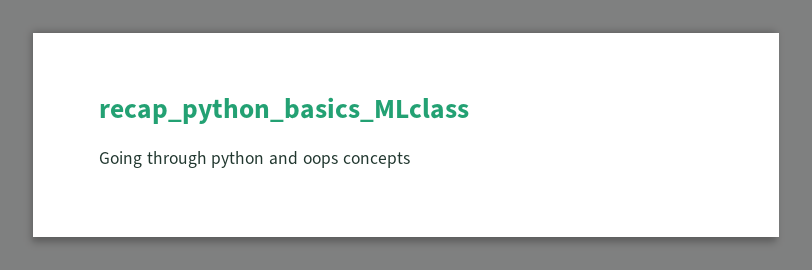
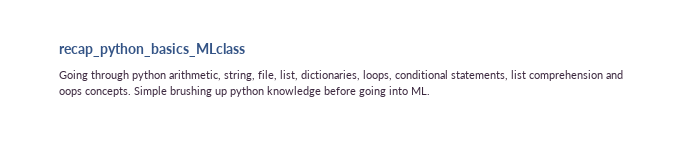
[269,151,410,168] and oops concepts -> [169,70,623,81] [59,86,430,97] arithmetic, string, file, list, dictionaries, loops, conditional statements, list comprehension and oops concepts. Simple brushing up python knowledge before going into ML.

